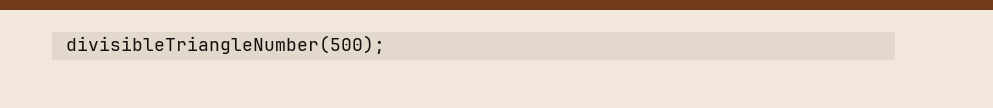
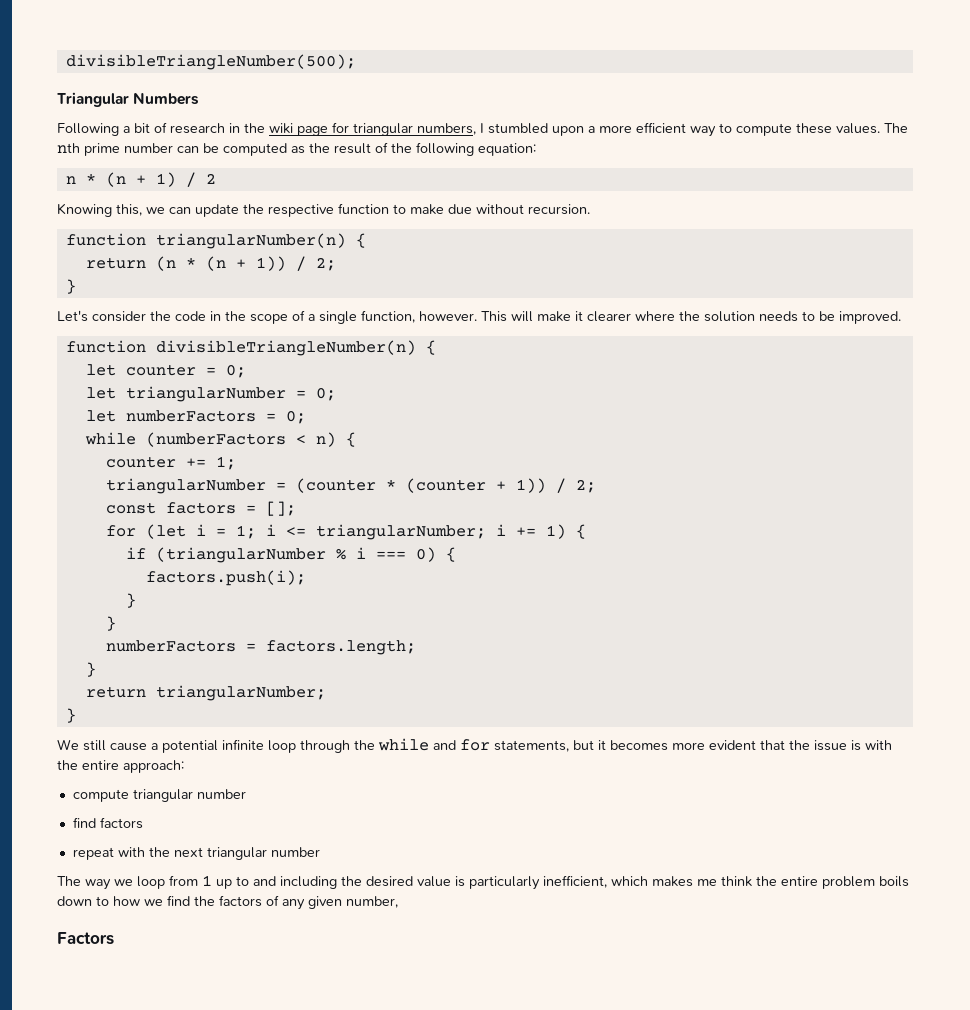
(385, 44) none -> [57,92,200,107] [57,122,908,137] [57,142,536,156] [65,172,216,187] [57,203,590,217] [65,233,366,249] [85,256,336,271] [65,279,76,294] [57,310,901,324] [65,340,436,356] [85,364,246,378] [85,386,336,402] [85,410,306,424] [84,432,356,447] [105,456,236,470] [105,478,596,494] [105,501,296,516] [105,524,586,540] [125,547,456,563] [145,570,306,586] [125,593,136,608] [105,616,116,631] [105,640,416,655] [85,662,96,677] [85,685,326,701] [65,708,76,723] [57,738,892,753] [57,760,184,773] [72,789,246,802] [72,817,143,829] [72,847,320,860] [57,875,909,890] [57,895,398,910] [57,932,114,945] // Triangular Numbers // Following a bit of research in the wiki page for triangular numbers, I stumbled upon a more efficient way to compute these values. The nth prime number can be computed as the result of the following equation: // n * (n + 1) / 2 // Knowing this, we can update the respective function to make due without recursion. // function triangularNumber(n) { // return (n * (n + 1)) / 2; // } // Let's consider the code in the scope of a single function, however. This will make it clearer where the solution needs to be improved. // function divisibleTriangleNumber(n) { // let counter = 0; // let triangularNumber = 0; // let numberFactors = 0; // while (numberFactors < n) { // counter += 1; // triangularNumber = (counter * (counter + 1)) / 2; // const factors = []; // for (let i = 1; i <= triangularNumber; i += 1) { // if (triangularNumber % i === 0) { // factors.push(i); // } // } // numberFactors = factors.length; // } // return triangularNumber; // } // We still cause a potential infinite loop through the while and for statements, but it becomes more evident that the issue is with the entire approach: // compute triangular number // find factors // repeat with the next triangular number // The way we loop from 1 up to and including the desired value is particularly inefficient, which makes me think the entire problem boils down to how we find the factors of any given number, // Factors

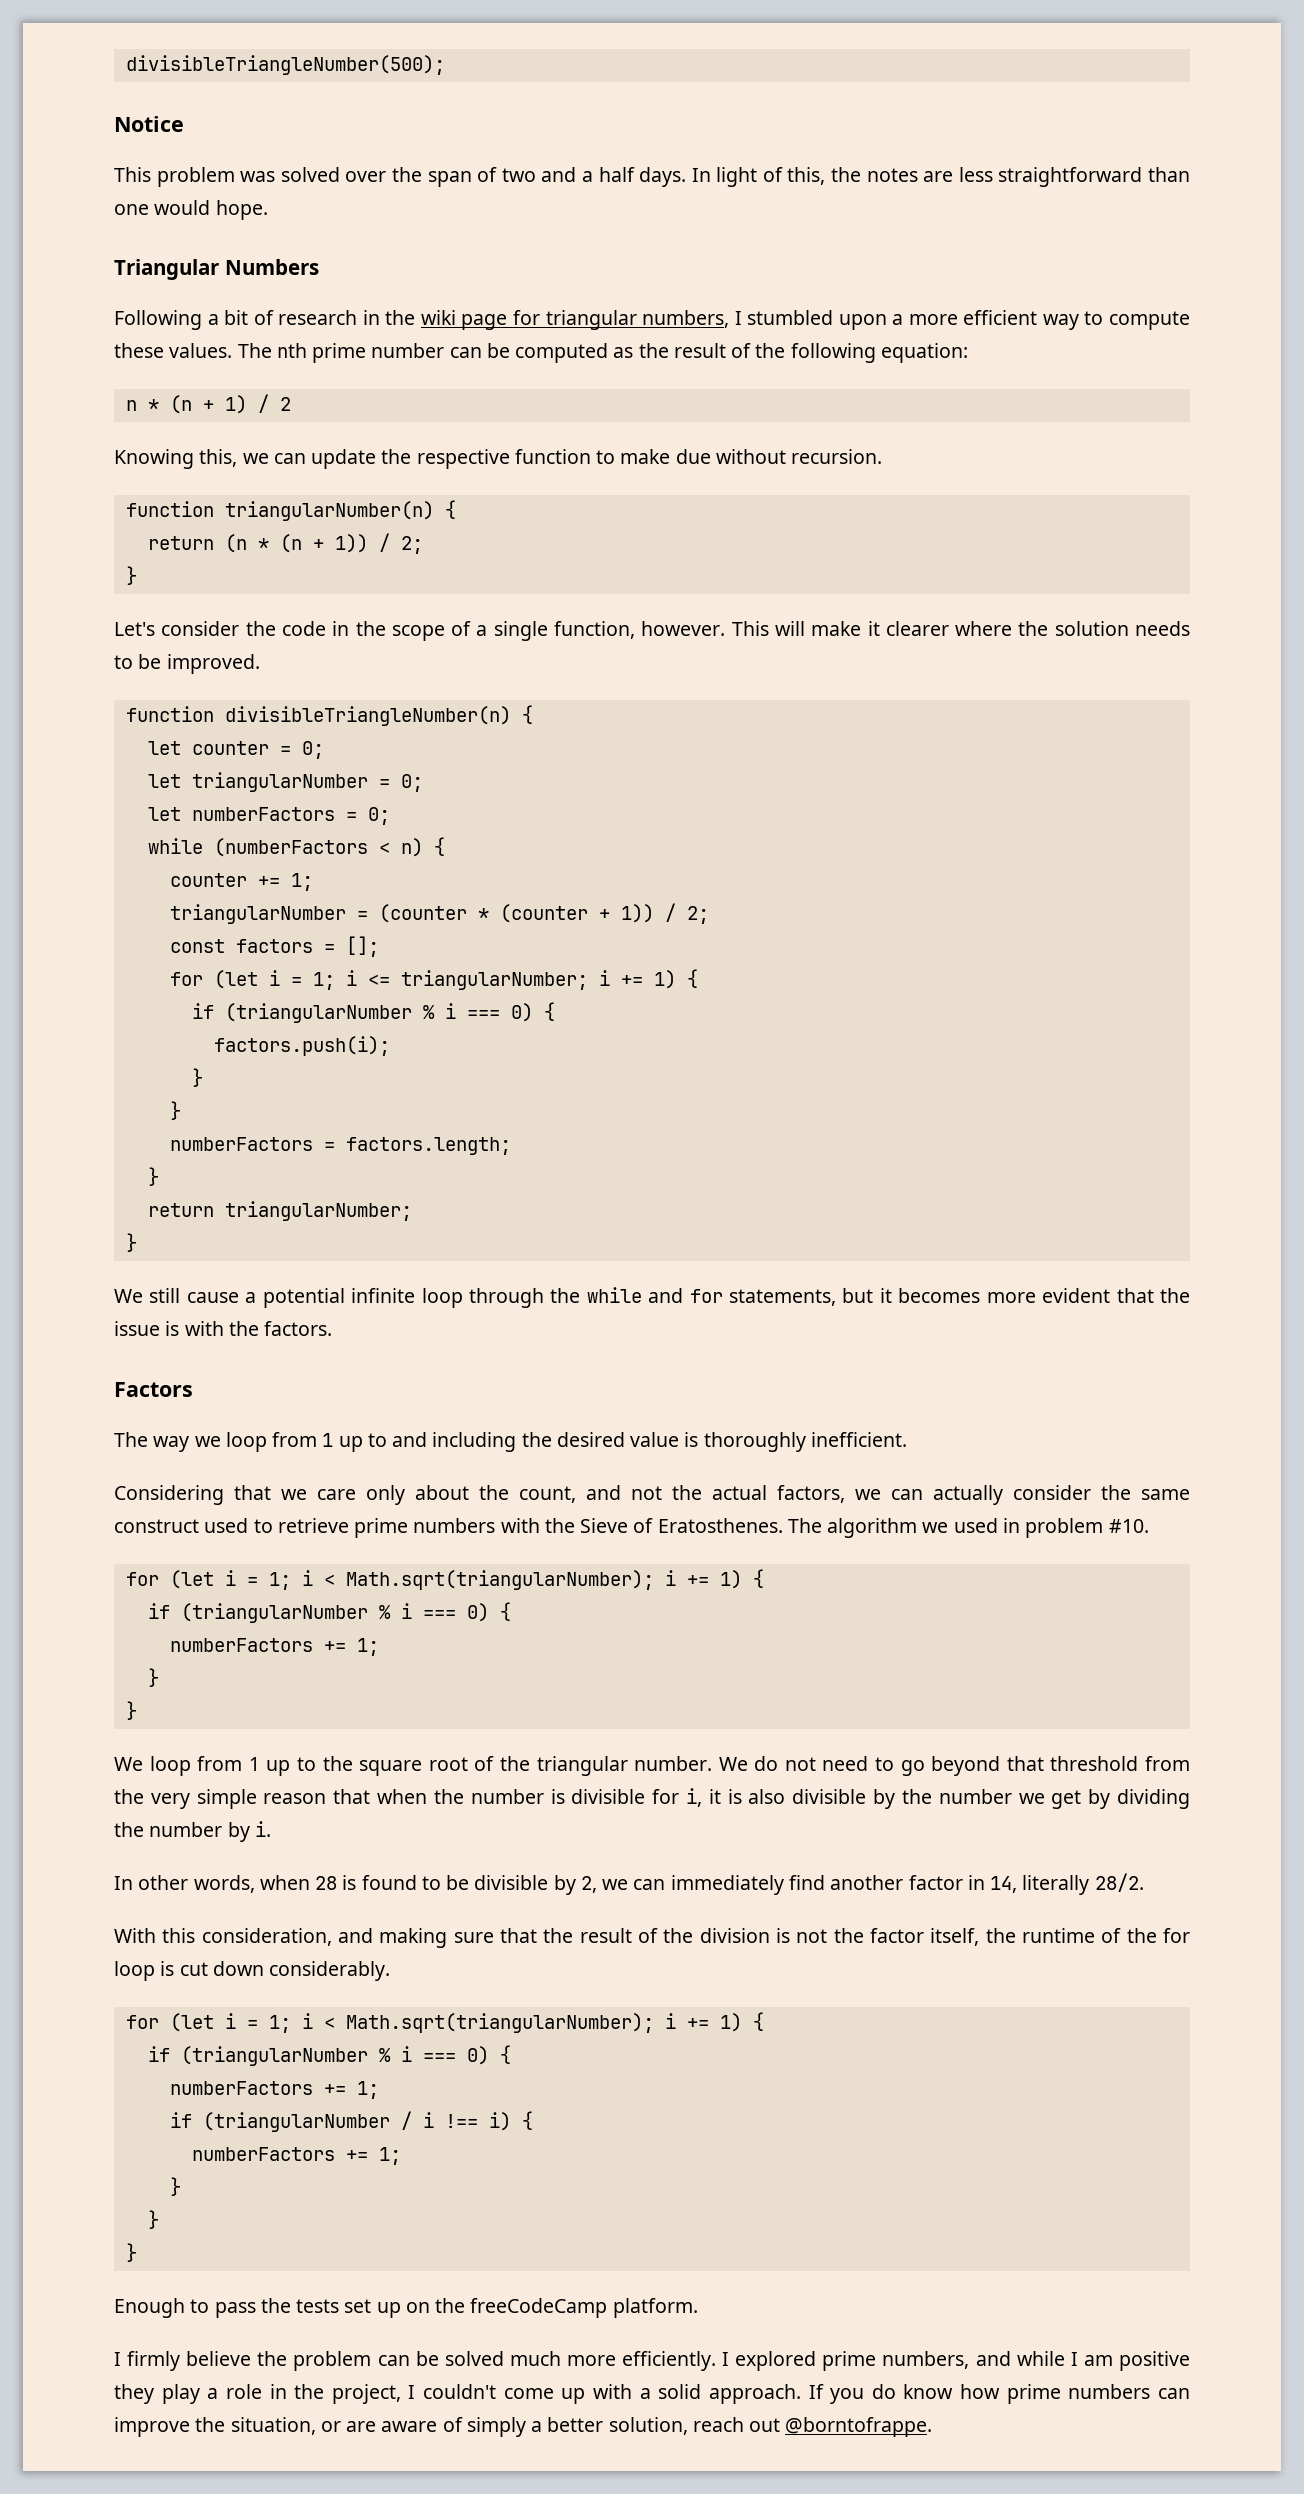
(356, 62) none -> [114,116,184,132] [114,167,1191,187] [114,200,268,220] // Notice // This problem was solved over the span of two and a half days. In light of this, the notes are less straightforward than one would hope.
[82,760,184,773] [72,789,246,802] [72,817,143,829] [72,847,320,860] entire approach: // compute triangular number // find factors // repeat with the next triangular number -> [264,1321,333,1336] [114,1382,193,1397] factors. // Factors
[469,875,909,890] [57,895,398,910] [57,932,114,945] particularly inefficient, which makes me think the entire problem boils down to how we find the factors of any given number, // Factors -> [703,1432,907,1452] [114,1485,1190,1505] [114,1518,1149,1538] [125,1569,764,1590] [147,1602,511,1623] [169,1638,379,1656] [147,1668,159,1687] [125,1701,137,1720] [114,1756,1191,1776] [114,1788,1191,1809] [114,1821,271,1842] [114,1873,1144,1895] [114,1928,1191,1948] [114,1961,391,1981] [125,2012,764,2033] [147,2045,511,2066] [169,2081,379,2099] [169,2111,533,2132] [191,2147,401,2165] [169,2177,181,2196] [147,2210,159,2229] [125,2243,137,2262] [114,2298,698,2318] [114,2351,1190,2371] [114,2384,1190,2404] [114,2417,933,2437] thoroughly inefficient. // Considering that we care only about the count, and not the actual factors, we can actually consider the same construct used to retrieve prime numbers with the Sieve of Eratosthenes. The algorithm we used in problem #10. // for (let i = 1; i < Math.sqrt(triangularNumber); i += 1) { // if (triangularNumber % i === 0) { // numberFactors += 1; // } // } // We loop from 1 up to the square root of the triangular number. We do not need to go beyond that threshold from the very simple reason that when the number is divisible for i, it is also divisible by the number we get by dividing the number by i. // In other words, when 28 is found to be divisible by 2, we can immediately find another factor in 14, literally 28/2. // With this consideration, and making sure that the result of the division is not the factor itself, the runtime of the for loop is cut down considerably. // for (let i = 1; i < Math.sqrt(triangularNumber); i += 1) { // if (triangularNumber % i === 0) { // numberFactors += 1; // if (triangularNumber / i !== i) { // numberFactors += 1; // } // } // } // Enough to pass the tests set up on the freeCodeCamp platform. // I firmly believe the problem can be solved much more efficiently. I explored prime numbers, and while I am positive they play a role in the project, I couldn't come up with a solid approach. If you do know how prime numbers can improve the situation, or are aware of simply a better solution, reach out @borntofrappe.

